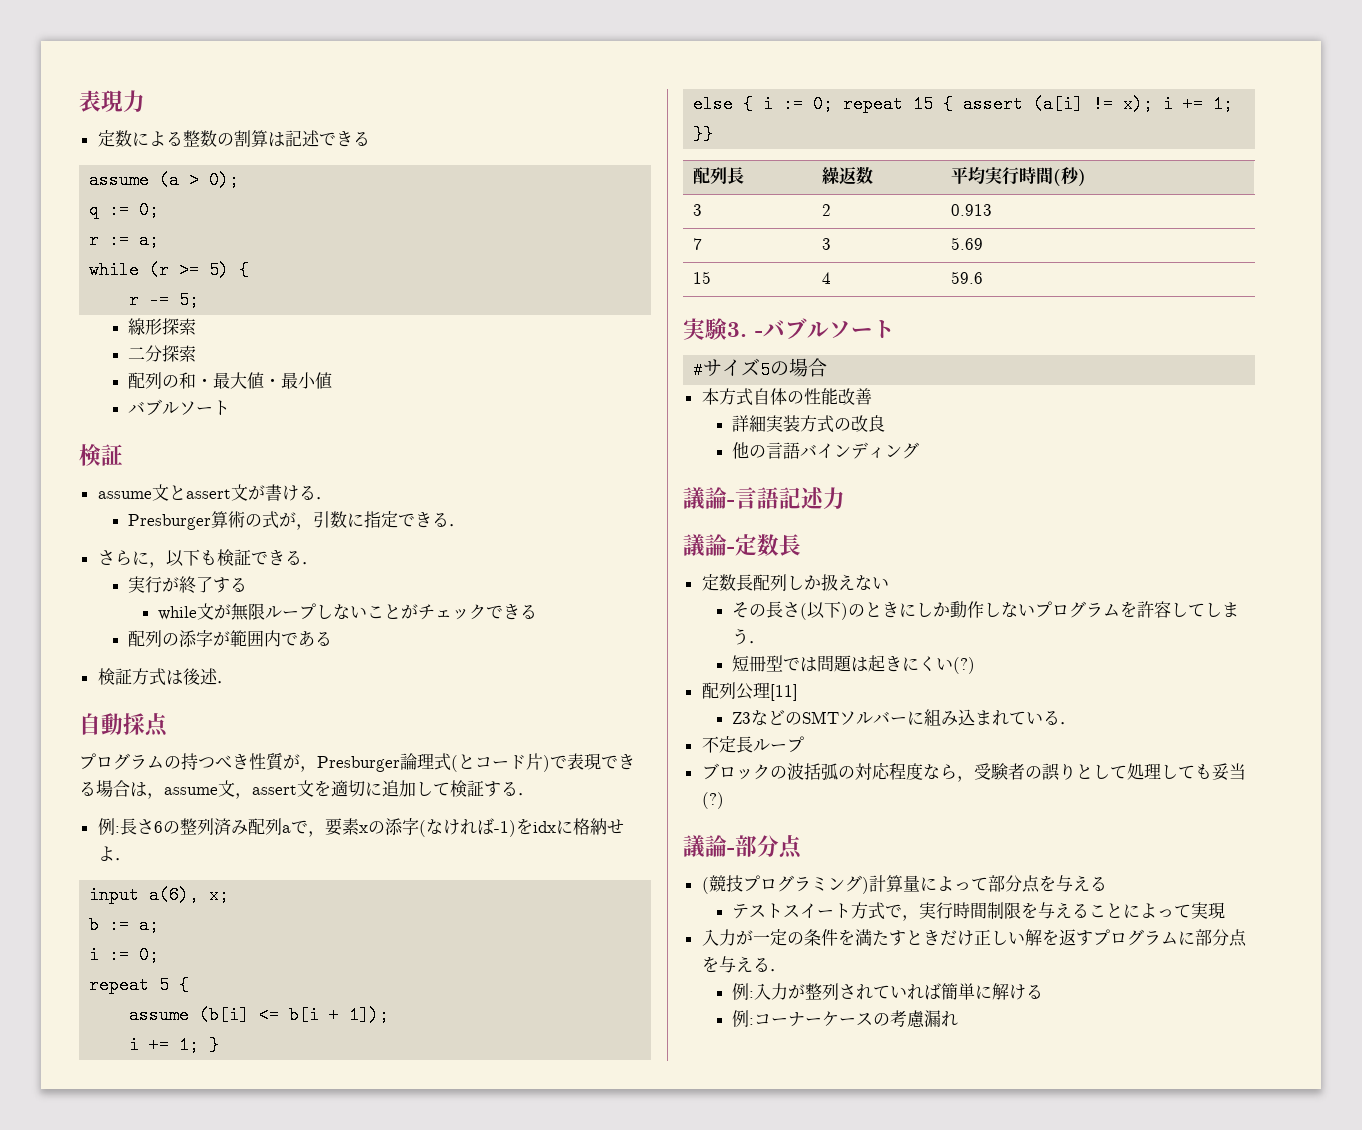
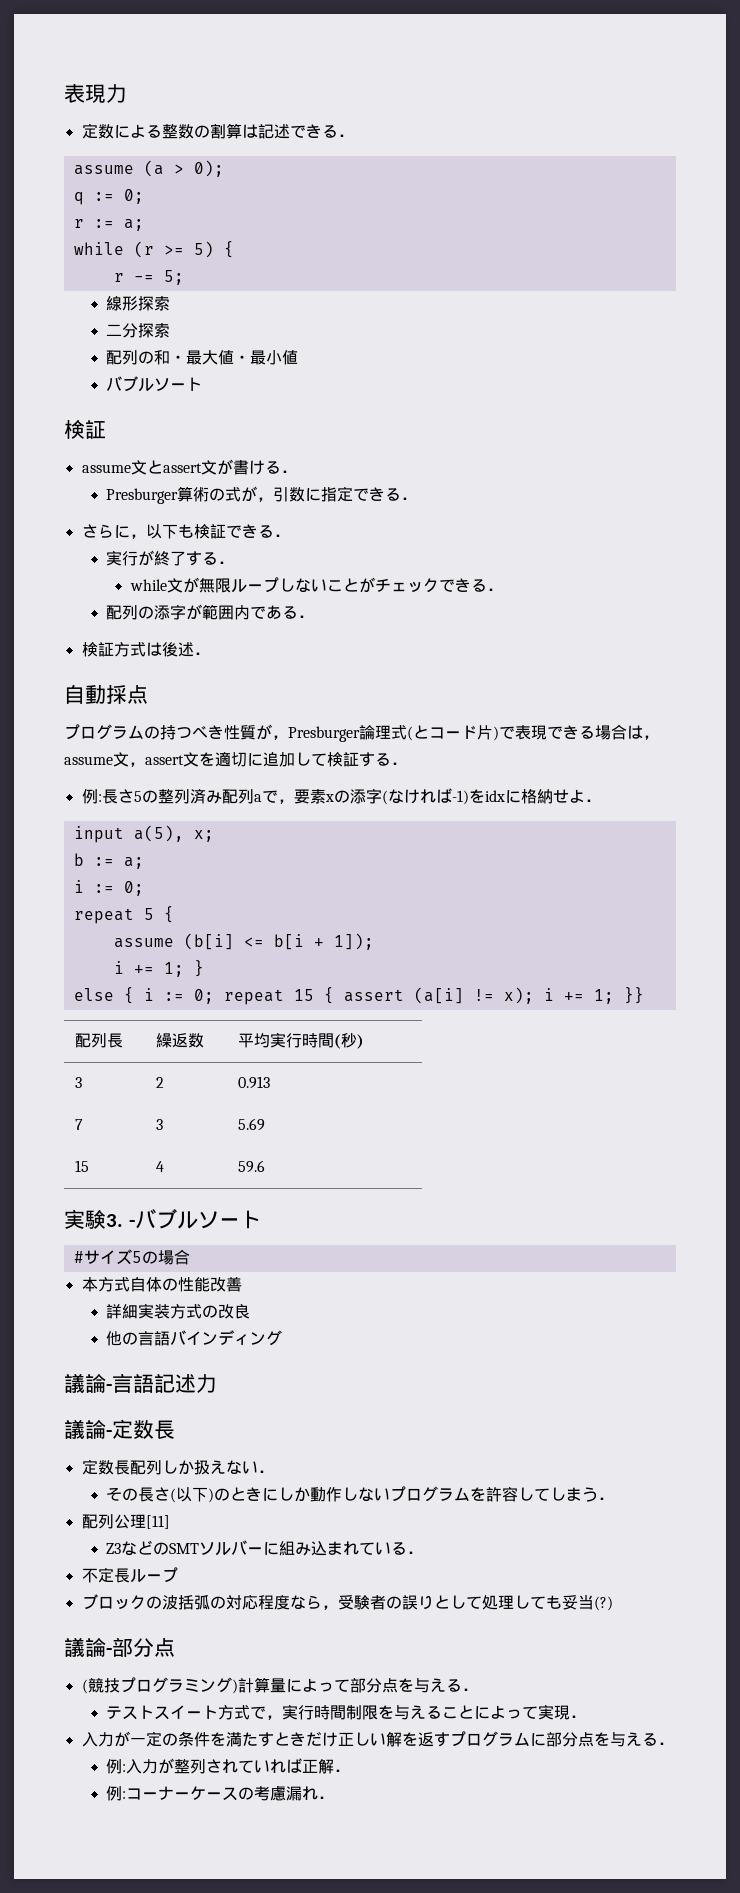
(370, 138) none -> [337,134,354,137] ．
(247, 584) none -> [218,561,235,564] ．
(538, 611) none -> [486,588,503,591] ．
(332, 638) none -> [298,615,315,618] ．
[153,821,163,833] 6 -> [133,791,142,802] 5
[149,886,200,904] a(6), -> [133,825,184,842] a(5),
(889, 583) none -> [257,1470,274,1473] ．
[731,655,975,674] // 短冊型では問題は起きにくい(?) -> (615, 1498) none
(1107, 883) none -> [461,1688,478,1691] ．
(1225, 910) none -> [570,1715,587,1718] ．
[940,983,1043,1000] 簡単に解ける -> [302,1759,351,1774] 正解．
(958, 1019) none -> [318,1796,335,1799] ．

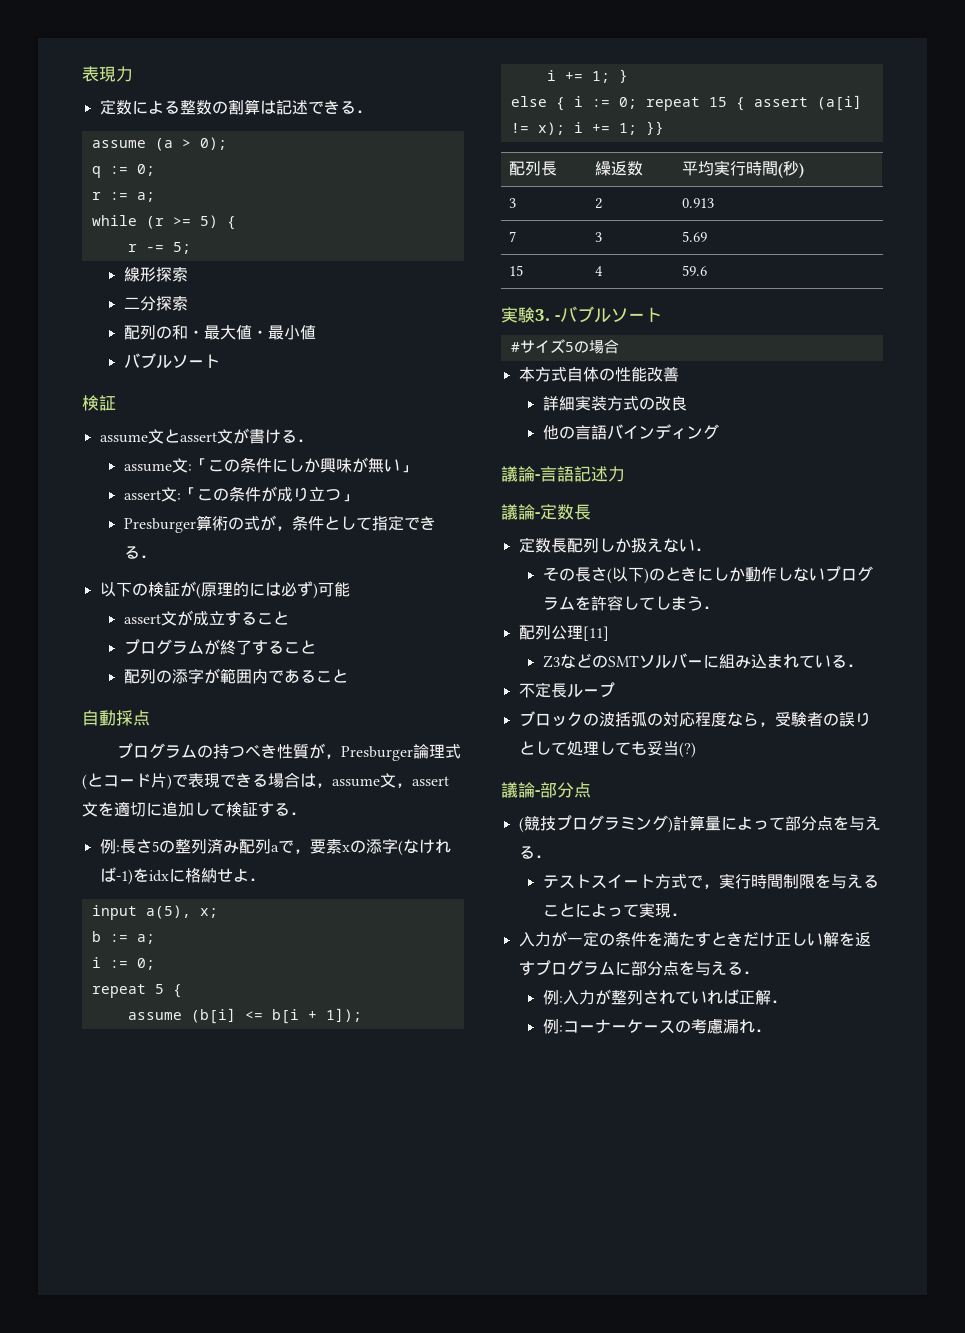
(297, 471) none -> [123,457,416,473] [123,486,357,502] // assume文:「この条件にしか興味が無い」 // assert文:「この条件が成り立つ」
[273,487,322,502] 引数に -> [291,515,372,531] 条件として
[81,524,290,539] [106,550,235,566] [129,577,503,593] さらに，以下も検証できる． // 実行が終了する． // while文が無限ループしないことがチェックできる． -> [99,581,350,599] [123,610,289,626] [123,639,316,655] 以下の検証が(原理的には必ず)可能 // assert文が成立すること // プログラムが終了すること
[298,615,315,618] [81,642,210,657] ． // 検証方式は後述． -> [315,669,348,683] こと

